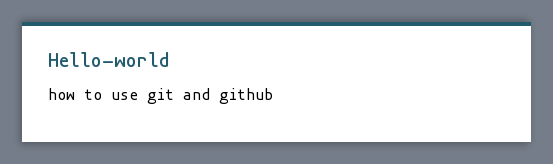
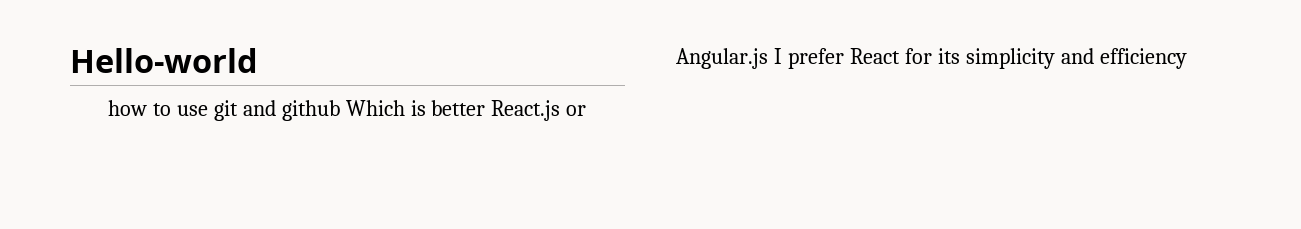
(273, 96) none -> [345,100,587,121] [676,48,1187,69] Which is better React.js or Angular.js I prefer React for its simplicity and efficiency

